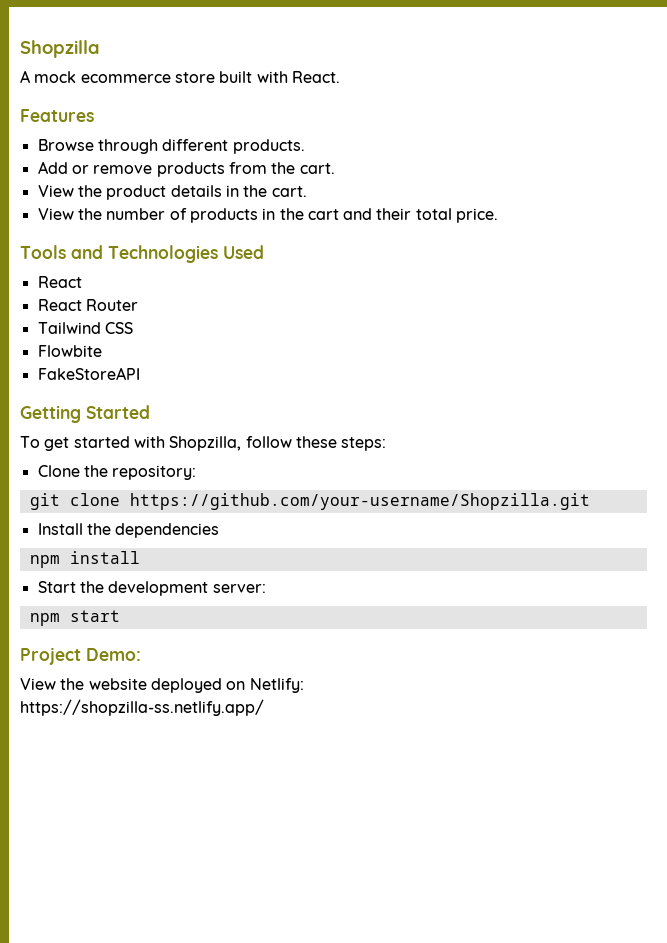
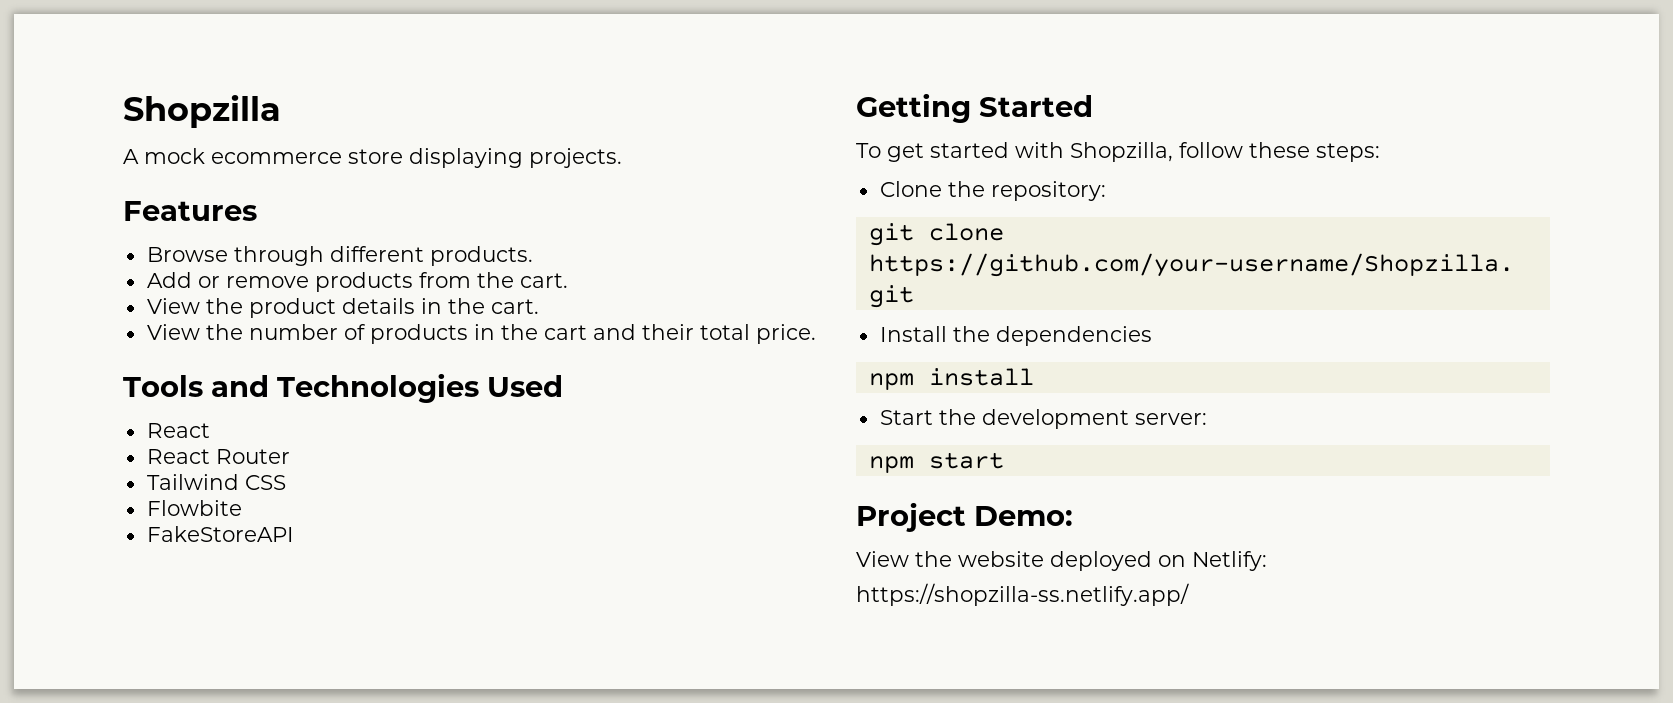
[219,71,340,83] built with React. -> [409,148,622,168] displaying projects.

